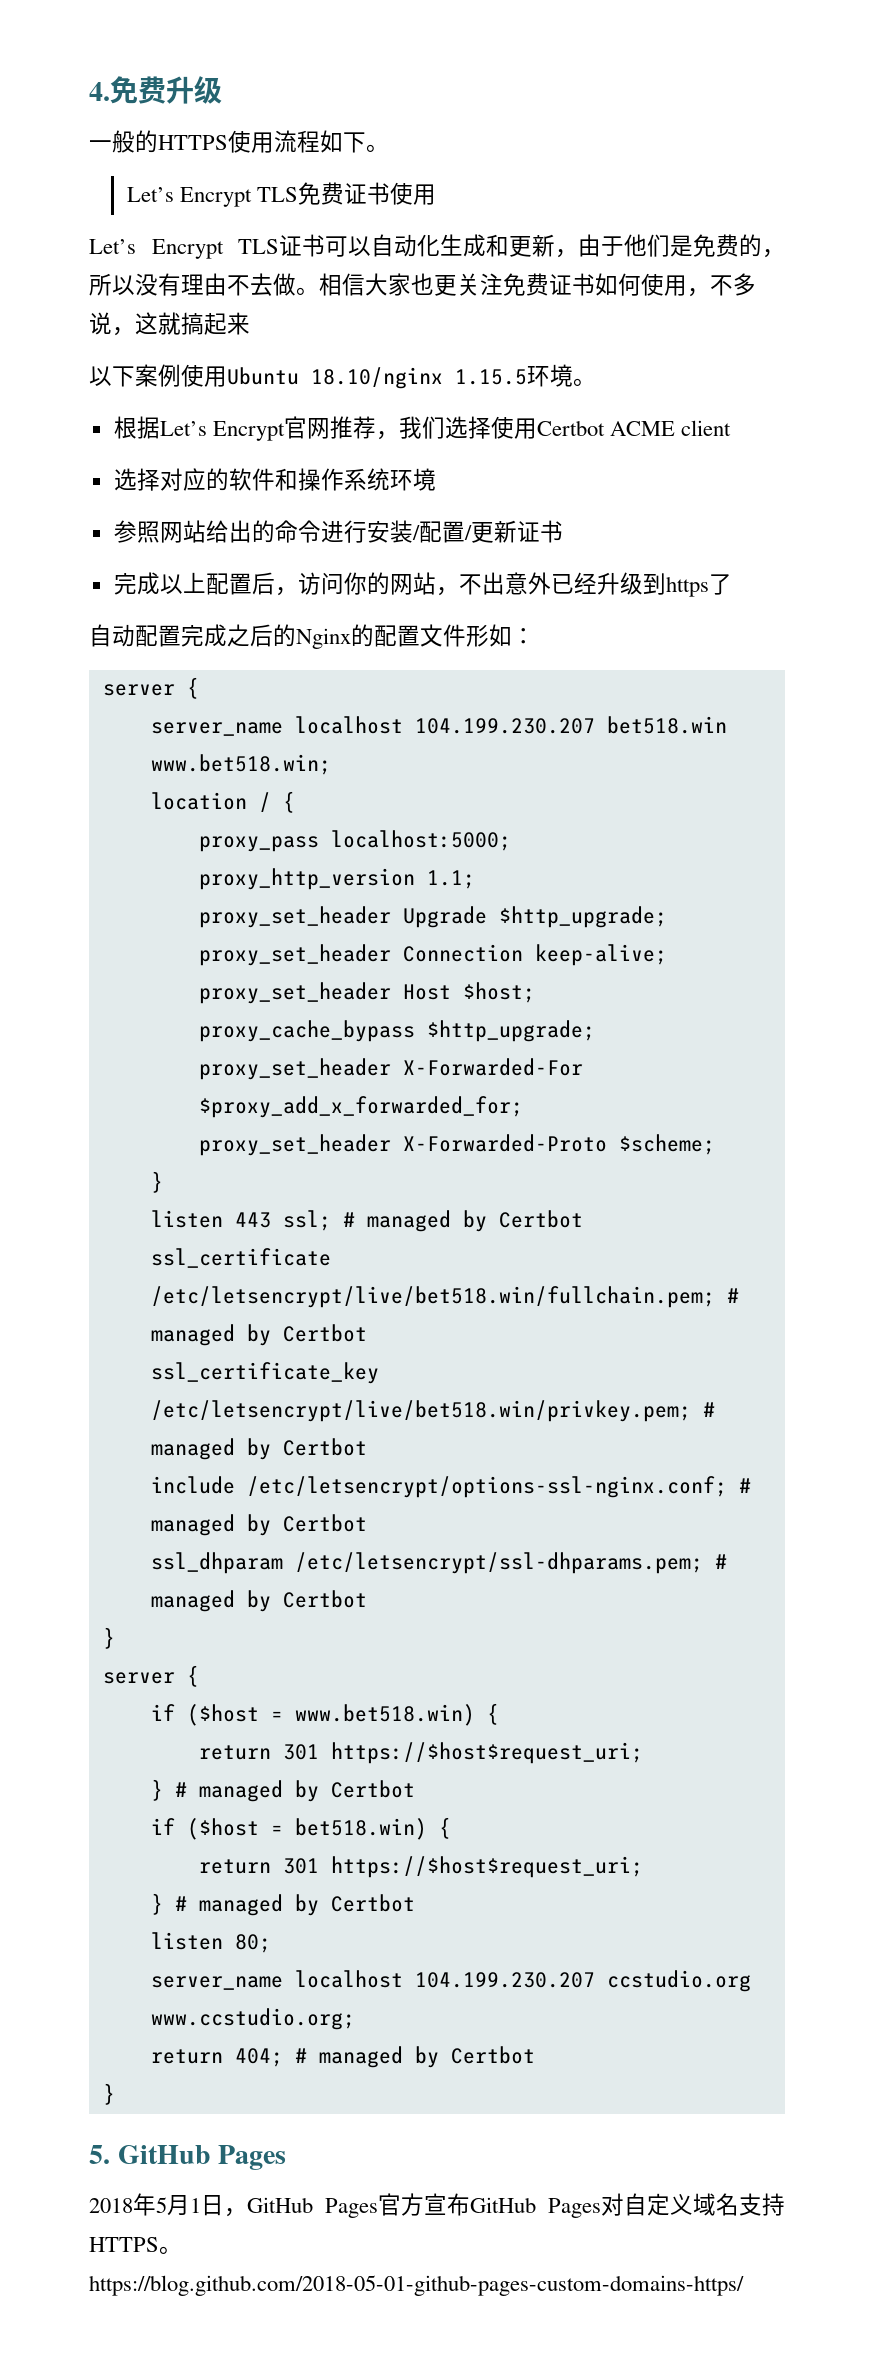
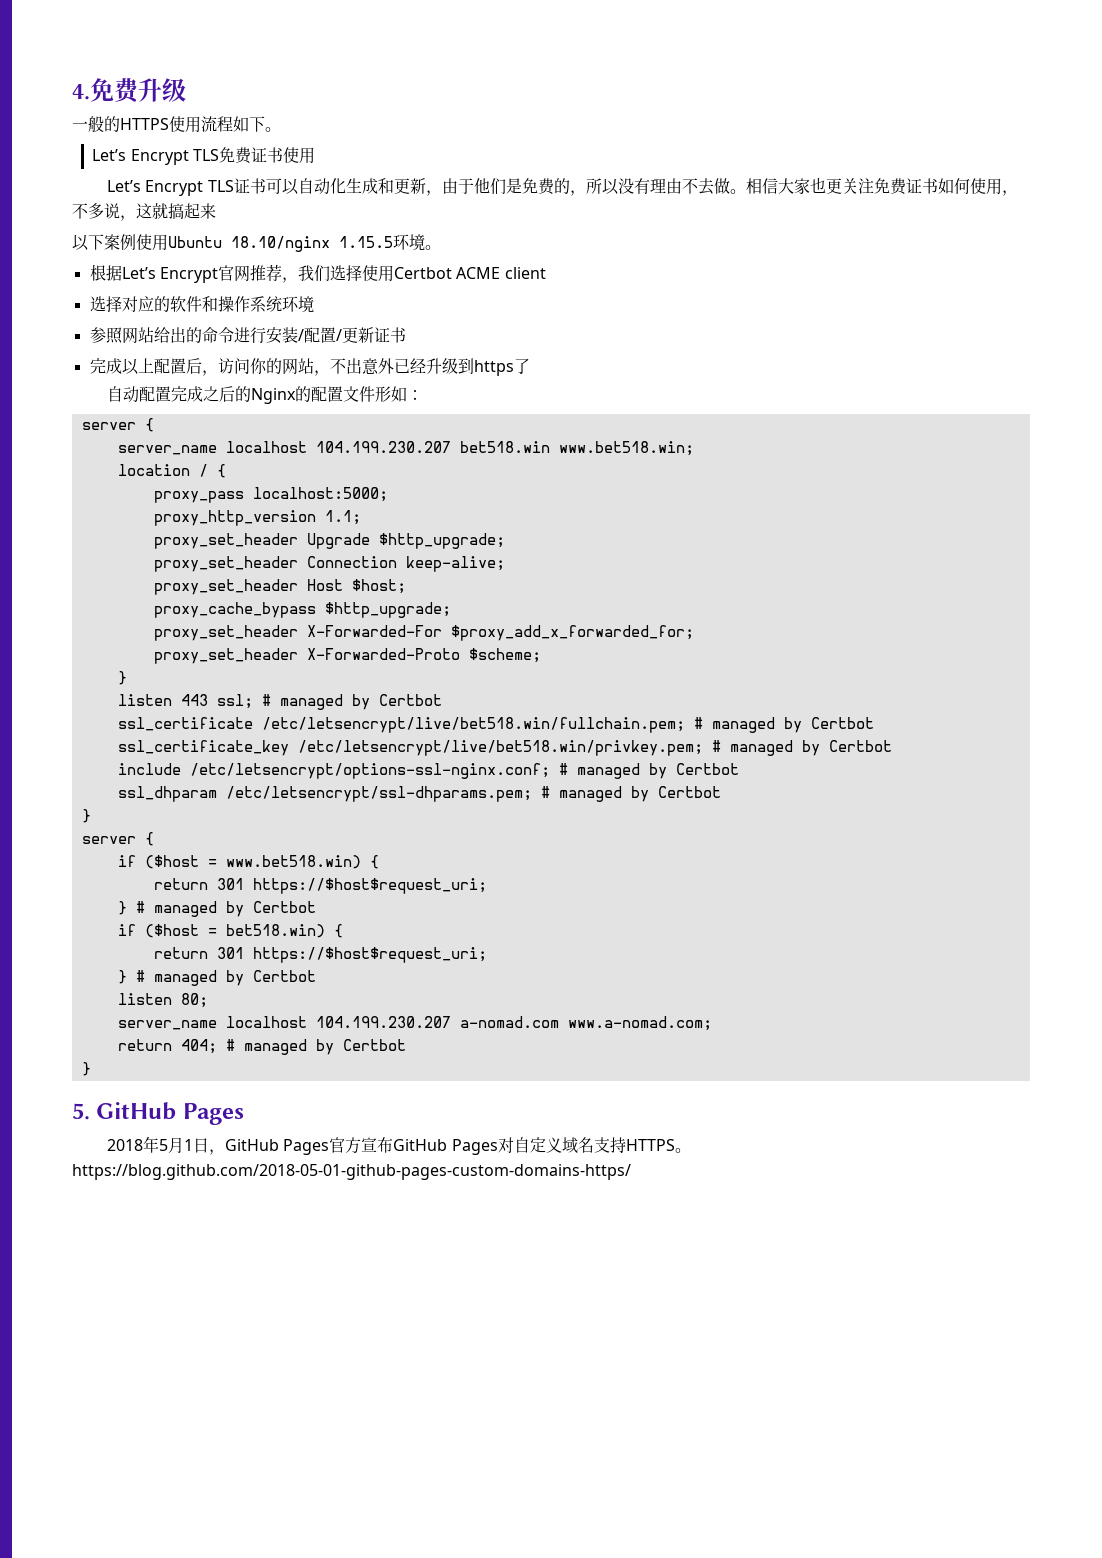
[606,1970,751,1992] [150,2008,355,2030] ccstudio.org www.ccstudio.org; -> [459,1016,712,1031] a-nomad.com www.a-nomad.com;

